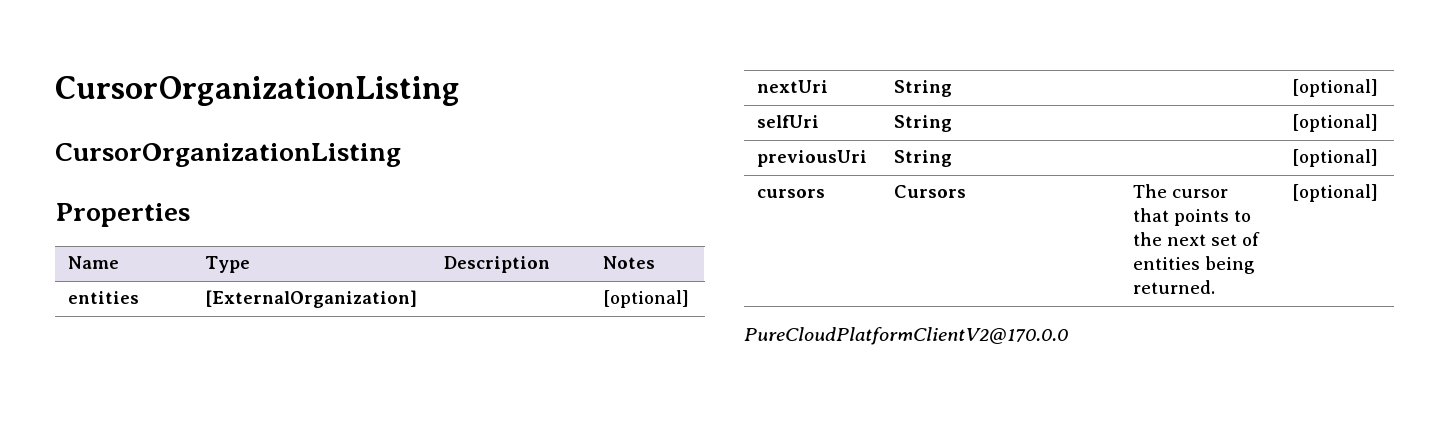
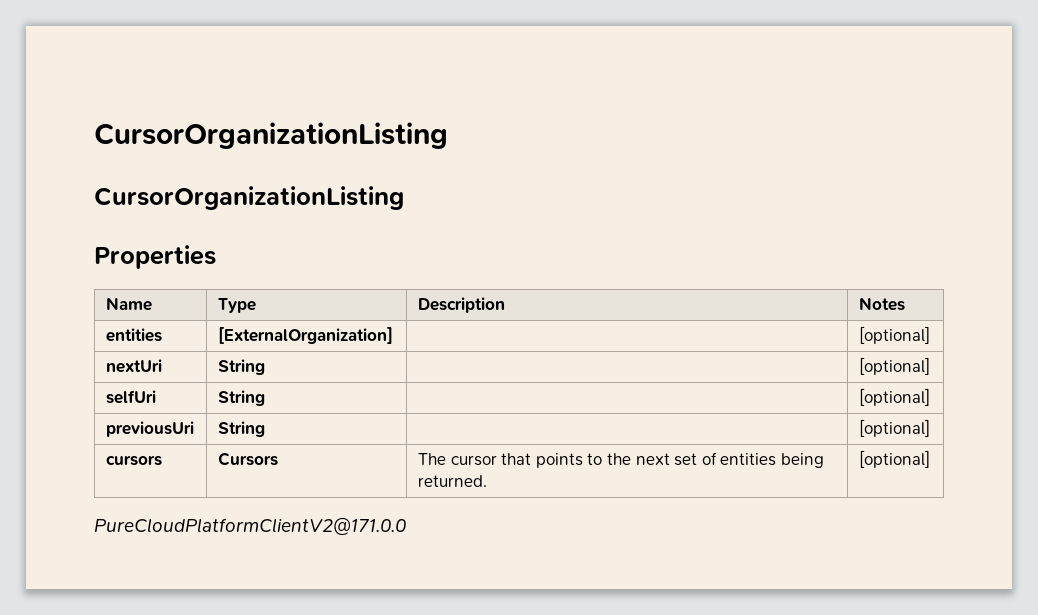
[744,327,1068,345] PureCloudPlatformClientV2@170.0.0 -> [94,517,406,536] PureCloudPlatformClientV2@171.0.0

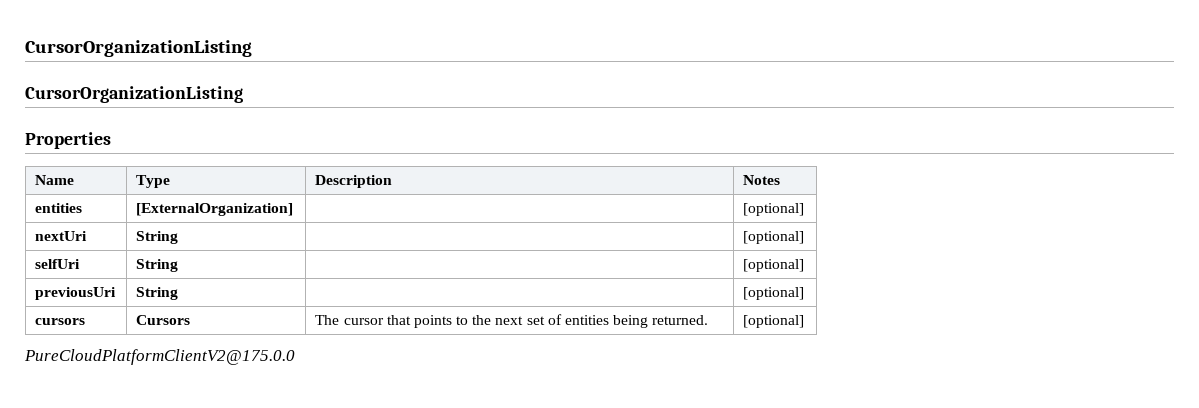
[94,517,406,536] PureCloudPlatformClientV2@171.0.0 -> [24,349,295,365] PureCloudPlatformClientV2@175.0.0

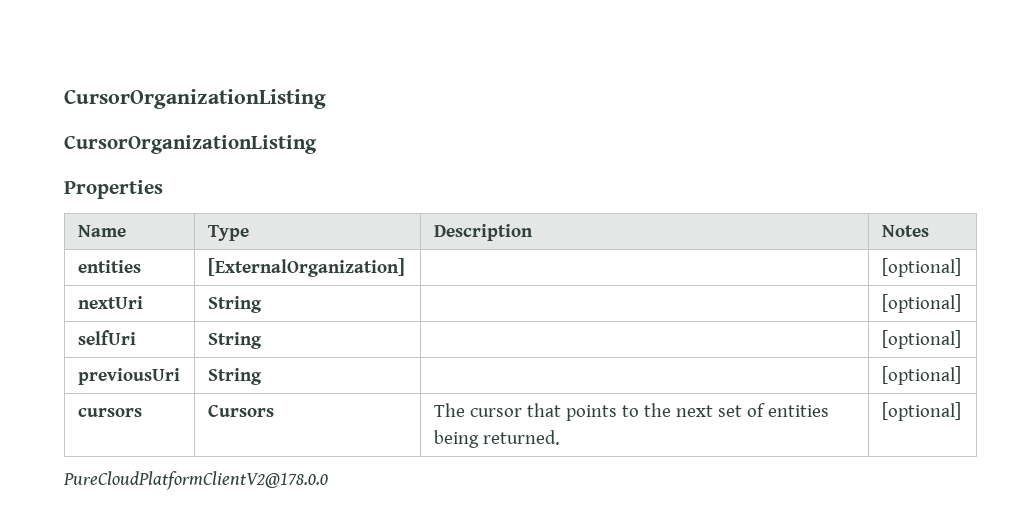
[24,349,295,365] PureCloudPlatformClientV2@175.0.0 -> [63,471,328,490] PureCloudPlatformClientV2@178.0.0

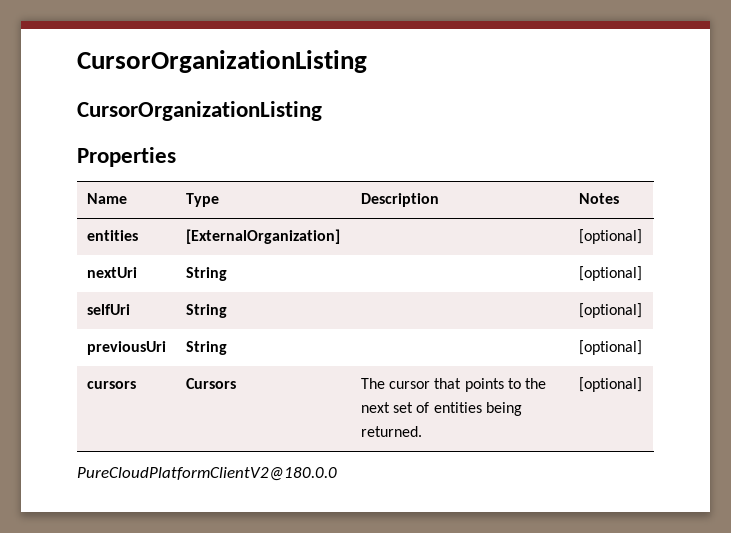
[63,471,328,490] PureCloudPlatformClientV2@178.0.0 -> [77,467,337,481] PureCloudPlatformClientV2@180.0.0

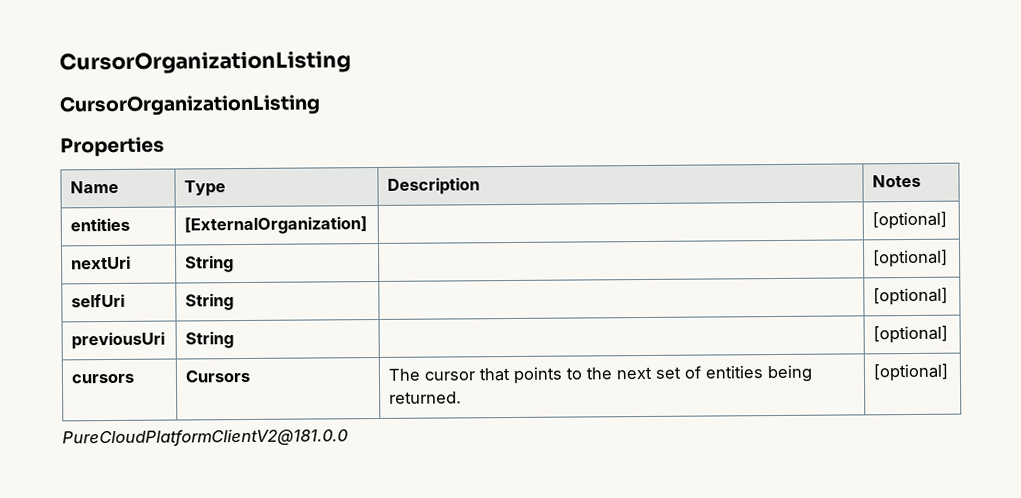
[77,467,337,481] PureCloudPlatformClientV2@180.0.0 -> [62,428,349,448] PureCloudPlatformClientV2@181.0.0

